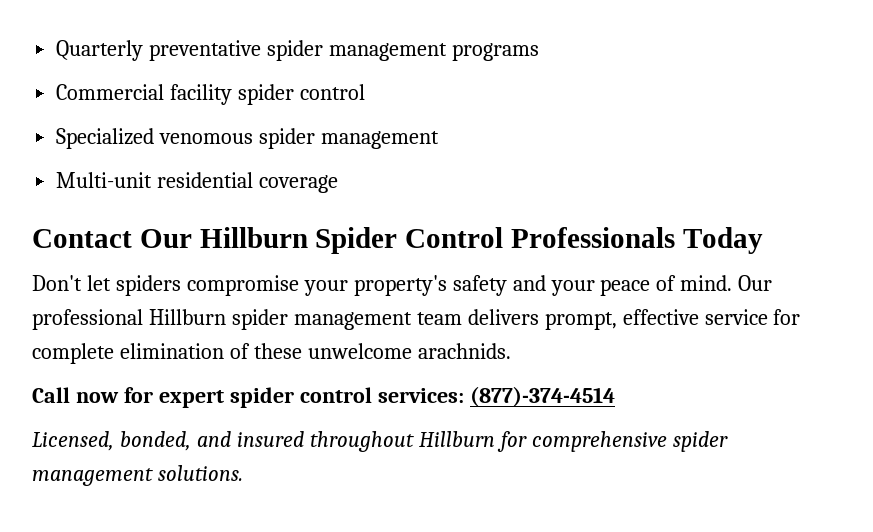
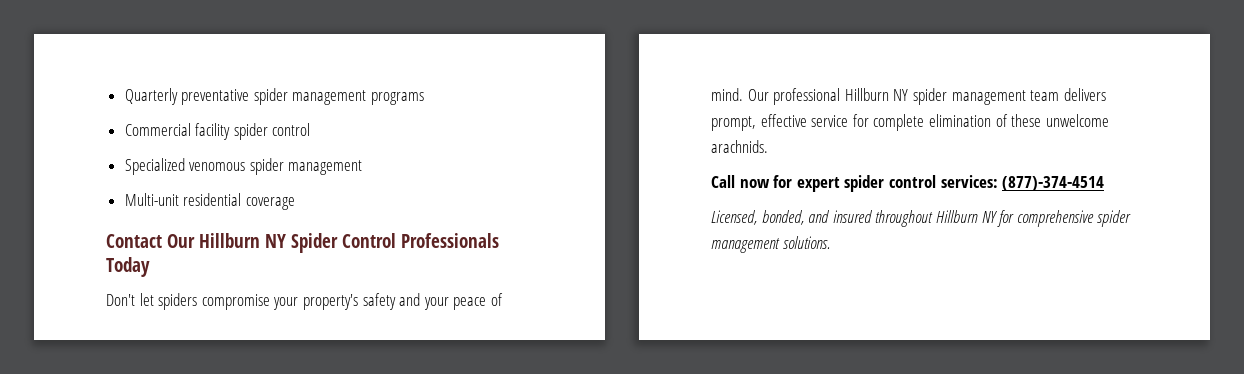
(308, 237) none -> [265,234,286,248] NY
(226, 317) none -> [893,89,909,101] NY
(495, 439) none -> [981,211,998,223] NY

